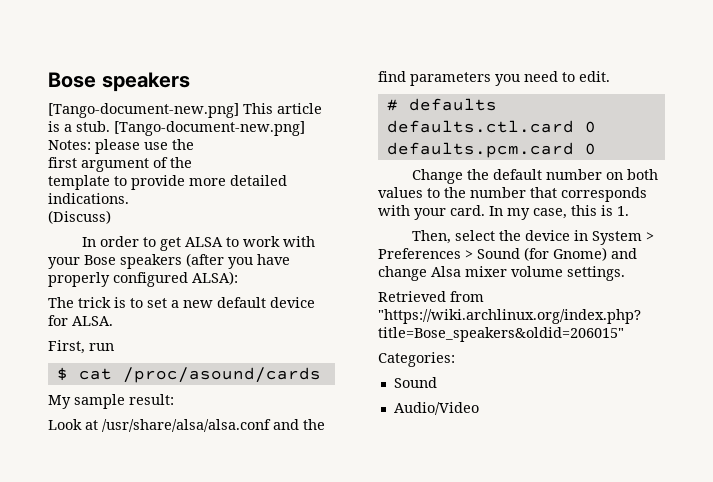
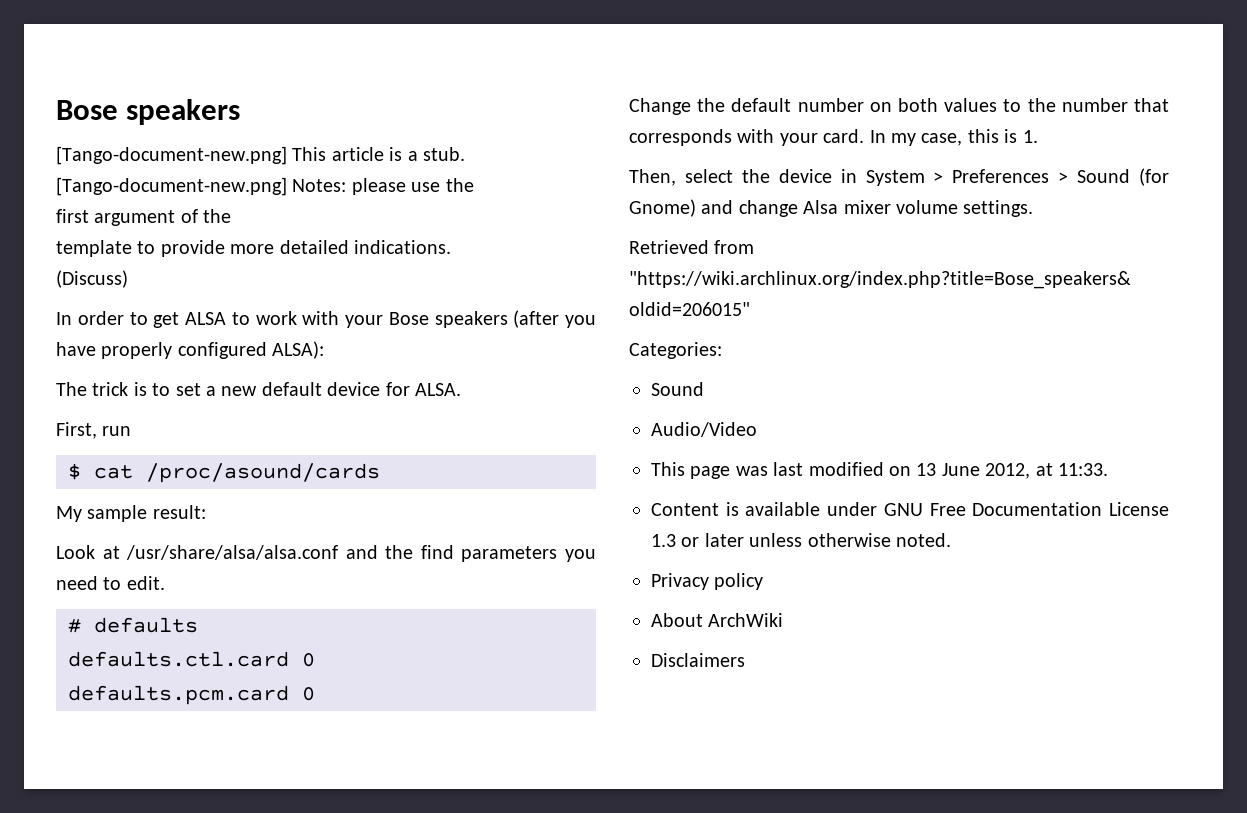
(479, 408) none -> [651,462,1108,479] [651,502,1169,516] [651,533,951,547] [651,573,764,590] [651,613,784,627] [651,653,745,667] // This page was last modified on 13 June 2012, at 11:33. // Content is available under GNU Free Documentation License 1.3 or later unless otherwise noted. // Privacy policy // About ArchWiki // Disclaimers

